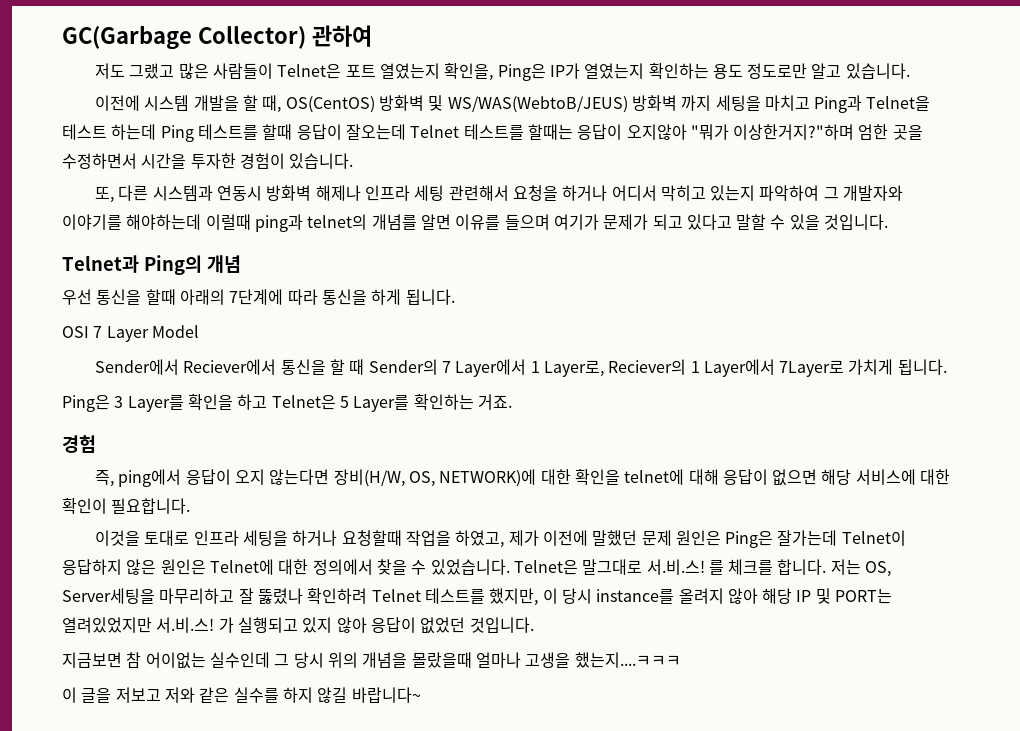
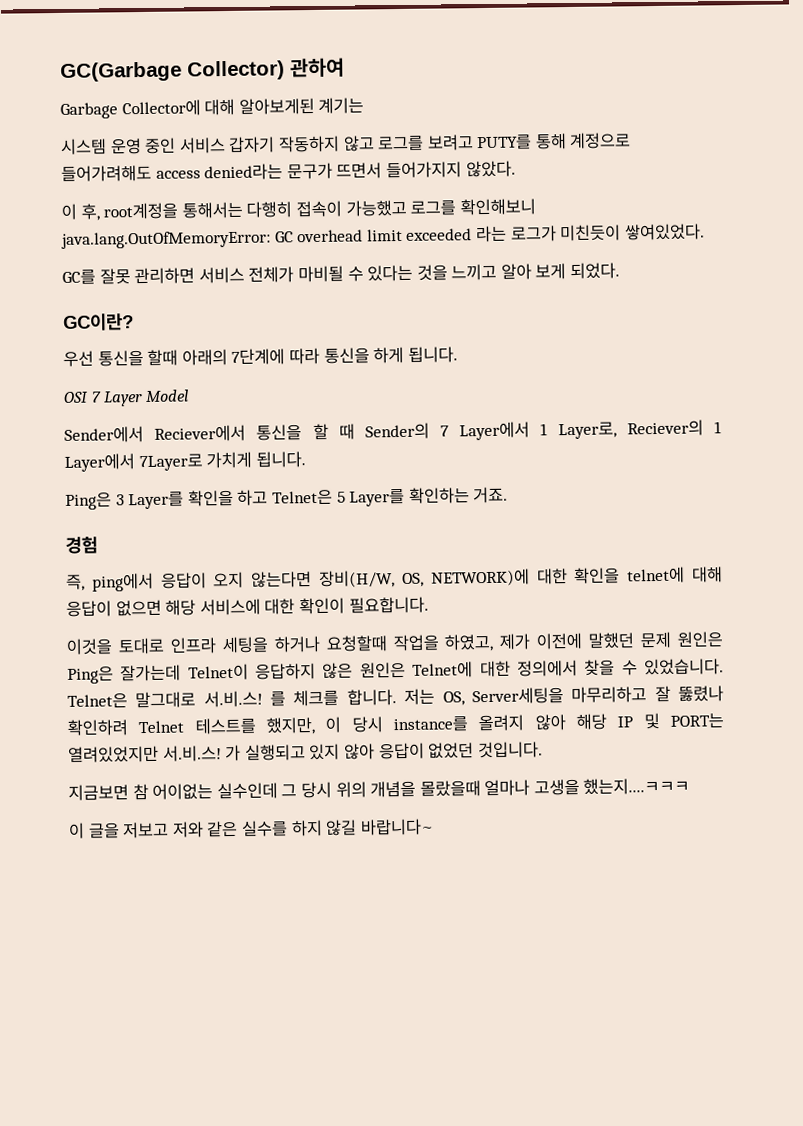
[94,63,910,81] [94,95,931,113] [62,124,923,142] [62,153,354,169] [94,185,904,203] [62,214,889,232] [62,255,241,275] 저도 그랬고 많은 사람들이 Telnet은 포트 열였는지 확인을, Ping은 IP가 열였는지 확인하는 용도 정도로만 알고 있습니다. // 이전에 시스템 개발을 할 때, OS(CentOS) 방화벽 및 WS/WAS(WebtoB/JEUS) 방화벽 까지 세팅을 마치고 Ping과 Telnet을 테스트 하는데 Ping 테스트를 할때 응답이 잘오는데 Telnet 테스트를 할때는 응답이 오지않아 "뭐가 이상한거지?"하며 엄한 곳을 수정하면서 시간을 투자한 경험이 있습니다. // 또, 다른 시스템과 연동시 방화벽 해제나 인프라 세팅 관련해서 요청을 하거나 어디서 막히고 있는지 파악하여 그 개발자와 이야기를 해야하는데 이럴때 ping과 telnet의 개념를 알면 이유를 들으며 여기가 문제가 되고 있다고 말할 수 있을 것입니다. // Telnet과 Ping의 개념 -> [60,97,365,119] [61,132,632,155] [61,160,516,182] [61,198,536,221] [61,223,705,249] [62,262,621,285] [63,313,134,331] Garbage Collector에 대해 알아보게된 계기는 // 시스템 운영 중인 서비스 갑자기 작동하지 않고 로그를 보려고 PUTY를 통해 계정으로 들어가려해도 access denied라는 문구가 뜨면서 들어가지지 않았다. // 이 후, root계정을 통해서는 다행히 접속이 가능했고 로그를 확인해보니 java.lang.OutOfMemoryError: GC overhead limit exceeded 라는 로그가 미친듯이 쌓여있었다. // GC를 잘못 관리하면 서비스 전체가 마비될 수 있다는 것을 느끼고 알아 보게 되었다. // GC이란?

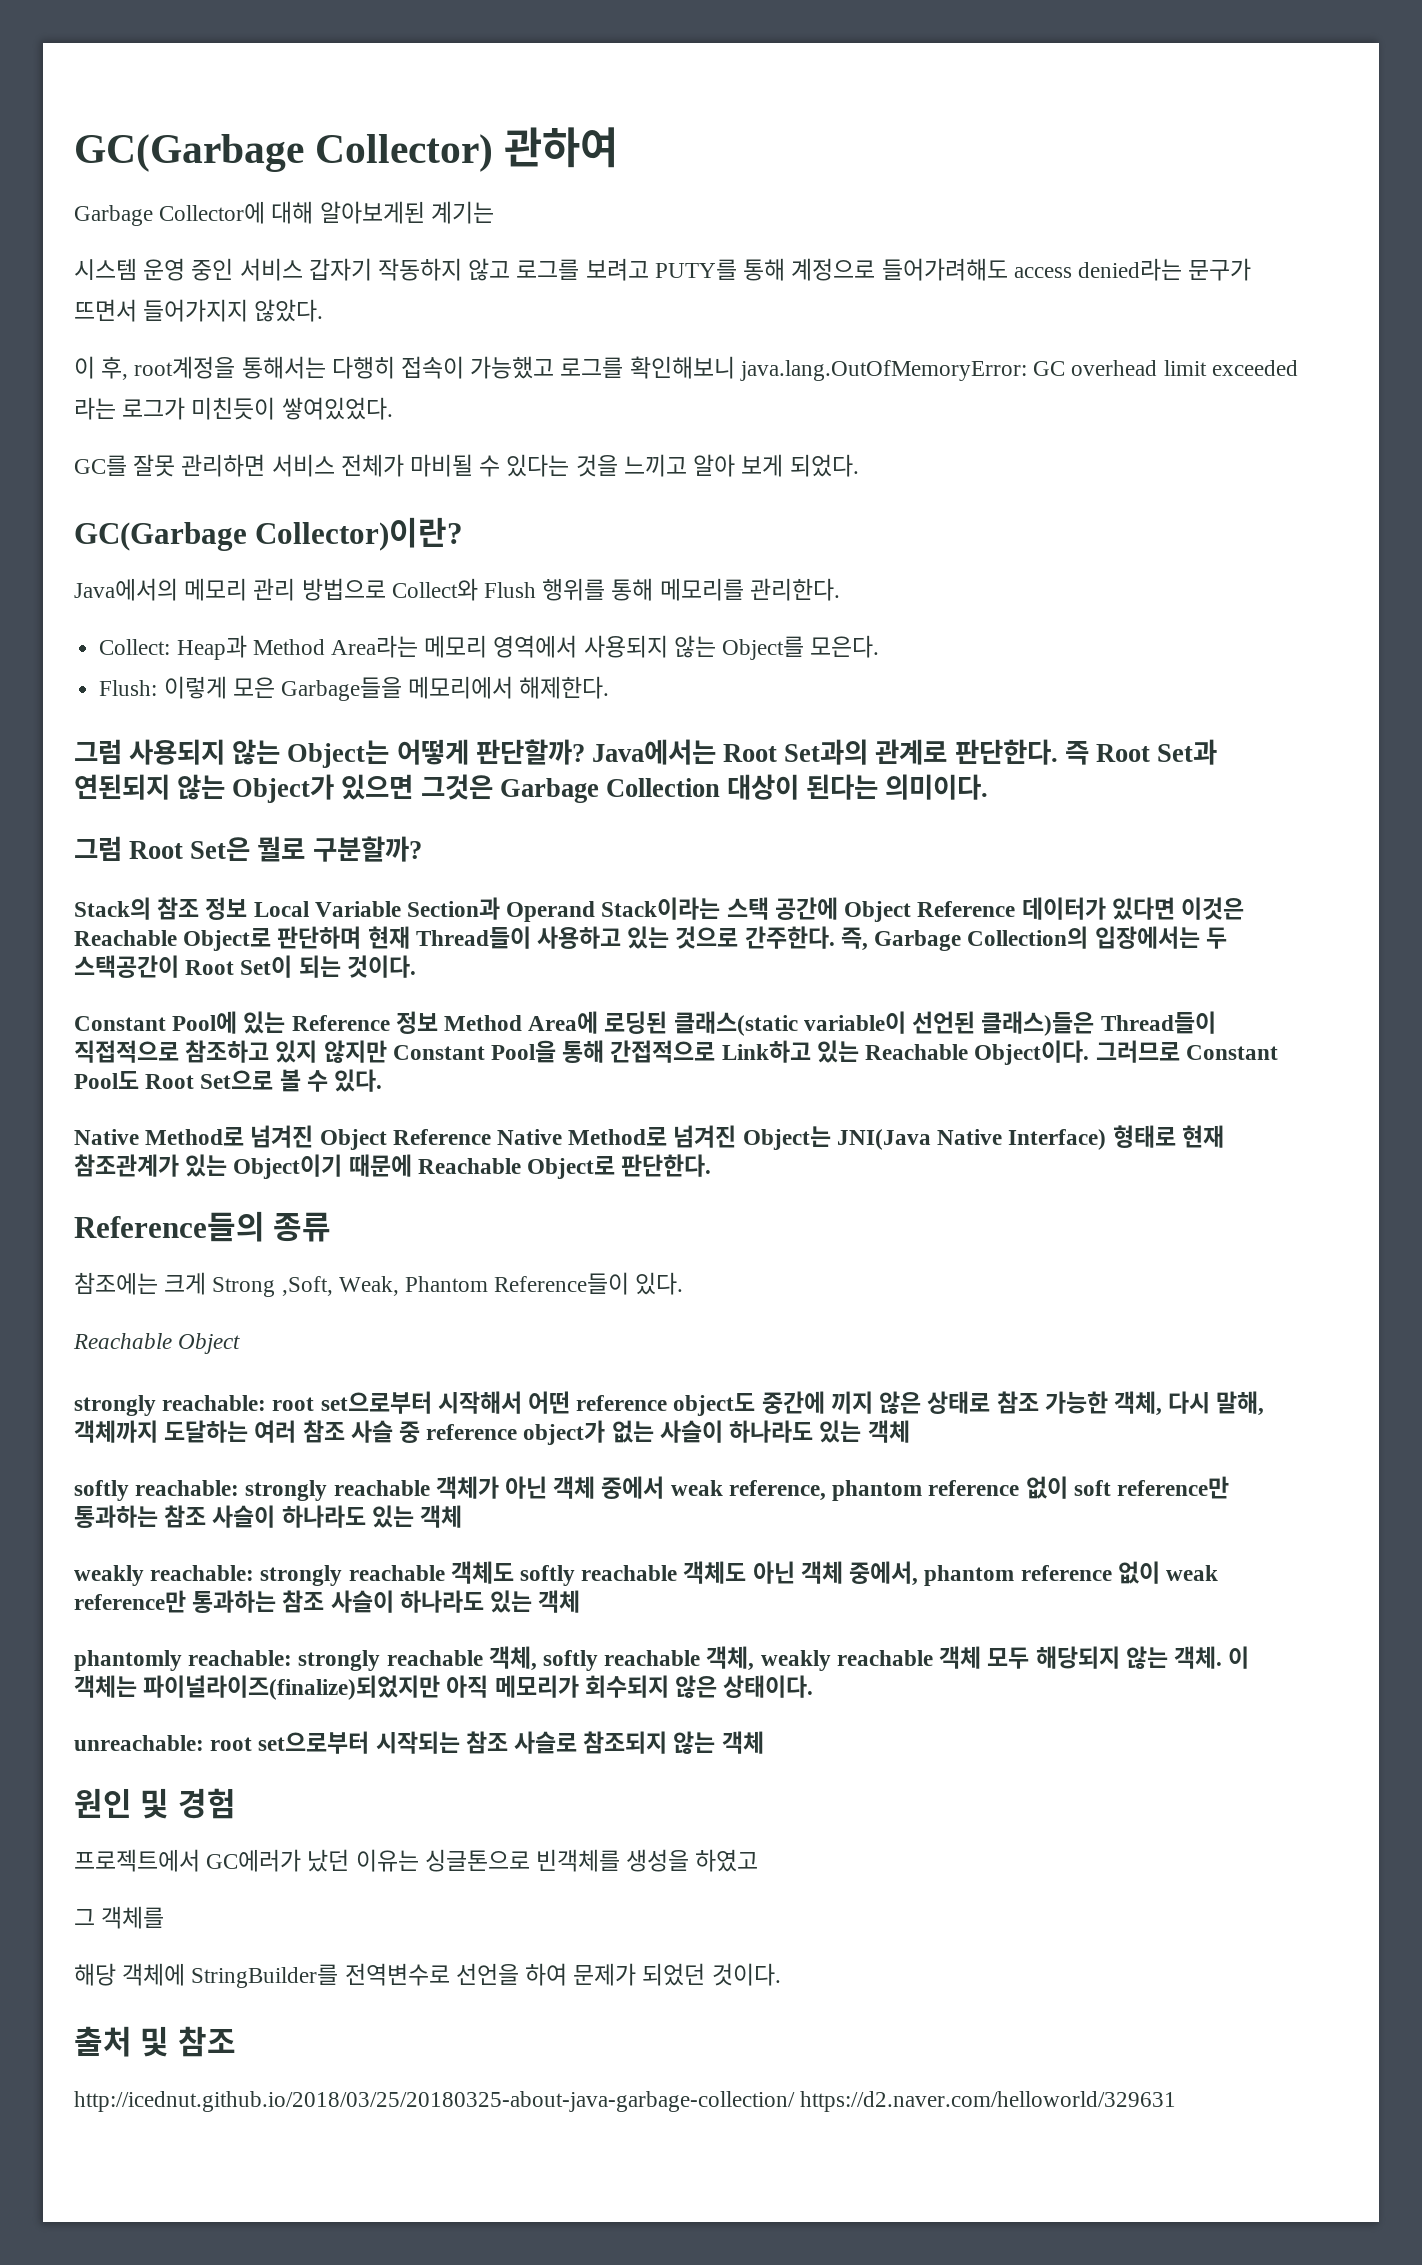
[63,313,134,331] [63,346,458,367] [63,389,189,407] [64,419,722,443] [64,451,306,472] [65,486,509,510] [65,536,98,554] [66,566,723,592] [66,596,429,617] [66,631,724,655] [67,658,725,684] [67,685,725,709] [67,712,724,736] [68,741,543,763] [68,777,691,801] [69,818,434,839] GC이란? // 우선 통신을 할때 아래의 7단계에 따라 통신을 하게 됩니다. // OSI 7 Layer Model // Sender에서 Reciever에서 통신을 할 때 Sender의 7 Layer에서 1 Layer로, Reciever의 1 Layer에서 7Layer로 가치게 됩니다. // Ping은 3 Layer를 확인을 하고 Telnet은 5 Layer를 확인하는 거죠. // 경험 // 즉, ping에서 응답이 오지 않는다면 장비(H/W, OS, NETWORK)에 대한 확인을 telnet에 대해 응답이 없으면 해당 서비스에 대한 확인이 필요합니다. // 이것을 토대로 인프라 세팅을 하거나 요청할때 작업을 하였고, 제가 이전에 말했던 문제 원인은 Ping은 잘가는데 Telnet이 응답하지 않은 원인은 Telnet에 대한 정의에서 찾을 수 있었습니다. Telnet은 말그대로 서.비.스! 를 체크를 합니다. 저는 OS, Server세팅을 마무리하고 잘 뚫렸나 확인하려 Telnet 테스트를 했지만, 이 당시 instance를 올려지 않아 해당 IP 및 PORT는 열려있었지만 서.비.스! 가 실행되고 있지 않아 응답이 없었던 것입니다. // 지금보면 참 어이없는 실수인데 그 당시 위의 개념을 몰랐을때 얼마나 고생을 했는지....ㅋㅋㅋ // 이 글을 저보고 저와 같은 실수를 하지 않길 바랍니다~ -> [74,517,464,551] [74,578,840,601] [99,635,880,660] [99,676,610,701] [74,739,1218,768] [74,774,989,803] [74,836,422,862] [74,897,1244,922] [74,926,1227,951] [74,955,416,978] [74,1011,1216,1036] [74,1040,1278,1065] [74,1069,383,1092] [74,1125,1224,1150] [74,1154,712,1179] [74,1211,332,1242] [74,1272,684,1297] [73,1333,241,1354] [74,1391,1265,1416] [74,1420,910,1445] [74,1476,1229,1501] [74,1505,463,1528] [74,1561,1218,1586] [74,1590,581,1613] [74,1646,1250,1671] [74,1675,814,1700] [74,1731,764,1754] [74,1788,236,1819] [74,1849,759,1872] [74,1906,165,1929] [74,1963,781,1988] [74,2026,236,2057] [74,2091,1177,2112] GC(Garbage Collector)이란? // Java에서의 메모리 관리 방법으로 Collect와 Flush 행위를 통해 메모리를 관리한다. // Collect: Heap과 Method Area라는 메모리 영역에서 사용되지 않는 Object를 모은다. // Flush: 이렇게 모은 Garbage들을 메모리에서 해제한다. // 그럼 사용되지 않는 Object는 어떻게 판단할까? Java에서는 Root Set과의 관계로 판단한다. 즉 Root Set과 연된되지 않는 Object가 있으면 그것은 Garbage Collection 대상이 된다는 의미이다. // 그럼 Root Set은 뭘로 구분할까? // Stack의 참조 정보 Local Variable Section과 Operand Stack이라는 스택 공간에 Object Reference 데이터가 있다면 이것은 Reachable Object로 판단하며 현재 Thread들이 사용하고 있는 것으로 간주한다. 즉, Garbage Collection의 입장에서는 두 스택공간이 Root Set이 되는 것이다. // Constant Pool에 있는 Reference 정보 Method Area에 로딩된 클래스(static variable이 선언된 클래스)들은 Thread들이 직접적으로 참조하고 있지 않지만 Constant Pool을 통해 간접적으로 Link하고 있는 Reachable Object이다. 그러므로 Constant Pool도 Root Set으로 볼 수 있다. // Native Method로 넘겨진 Object Reference Native Method로 넘겨진 Object는 JNI(Java Native Interface) 형태로 현재 참조관계가 있는 Object이기 때문에 Reachable Object로 판단한다. // Reference들의 종류 // 참조에는 크게 Strong ,Soft, Weak, Phantom Reference들이 있다. // Reachable Object // strongly reachable: root set으로부터 시작해서 어떤 reference object도 중간에 끼지 않은 상태로 참조 가능한 객체, 다시 말해, 객체까지 도달하는 여러 참조 사슬 중 reference object가 없는 사슬이 하나라도 있는 객체 // softly reachable: strongly reachable 객체가 아닌 객체 중에서 weak reference, phantom reference 없이 soft reference만 통과하는 참조 사슬이 하나라도 있는 객체 // weakly reachable: strongly reachable 객체도 softly reachable 객체도 아닌 객체 중에서, phantom reference 없이 weak reference만 통과하는 참조 사슬이 하나라도 있는 객체 // phantomly reachable: strongly reachable 객체, softly reachable 객체, weakly reachable 객체 모두 해당되지 않는 객체. 이 객체는 파이널라이즈(finalize)되었지만 아직 메모리가 회수되지 않은 상태이다. // unreachable: root set으로부터 시작되는 참조 사슬로 참조되지 않는 객체 // 원인 및 경험 // 프로젝트에서 GC에러가 났던 이유는 싱글톤으로 빈객체를 생성을 하였고 // 그 객체를 // 해당 객체에 StringBuilder를 전역변수로 선언을 하여 문제가 되었던 것이다. // 출처 및 참조 // http://icednut.github.io/2018/03/25/20180325-about-java-garbage-collection/ https://d2.naver.com/helloworld/329631

